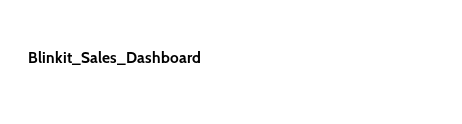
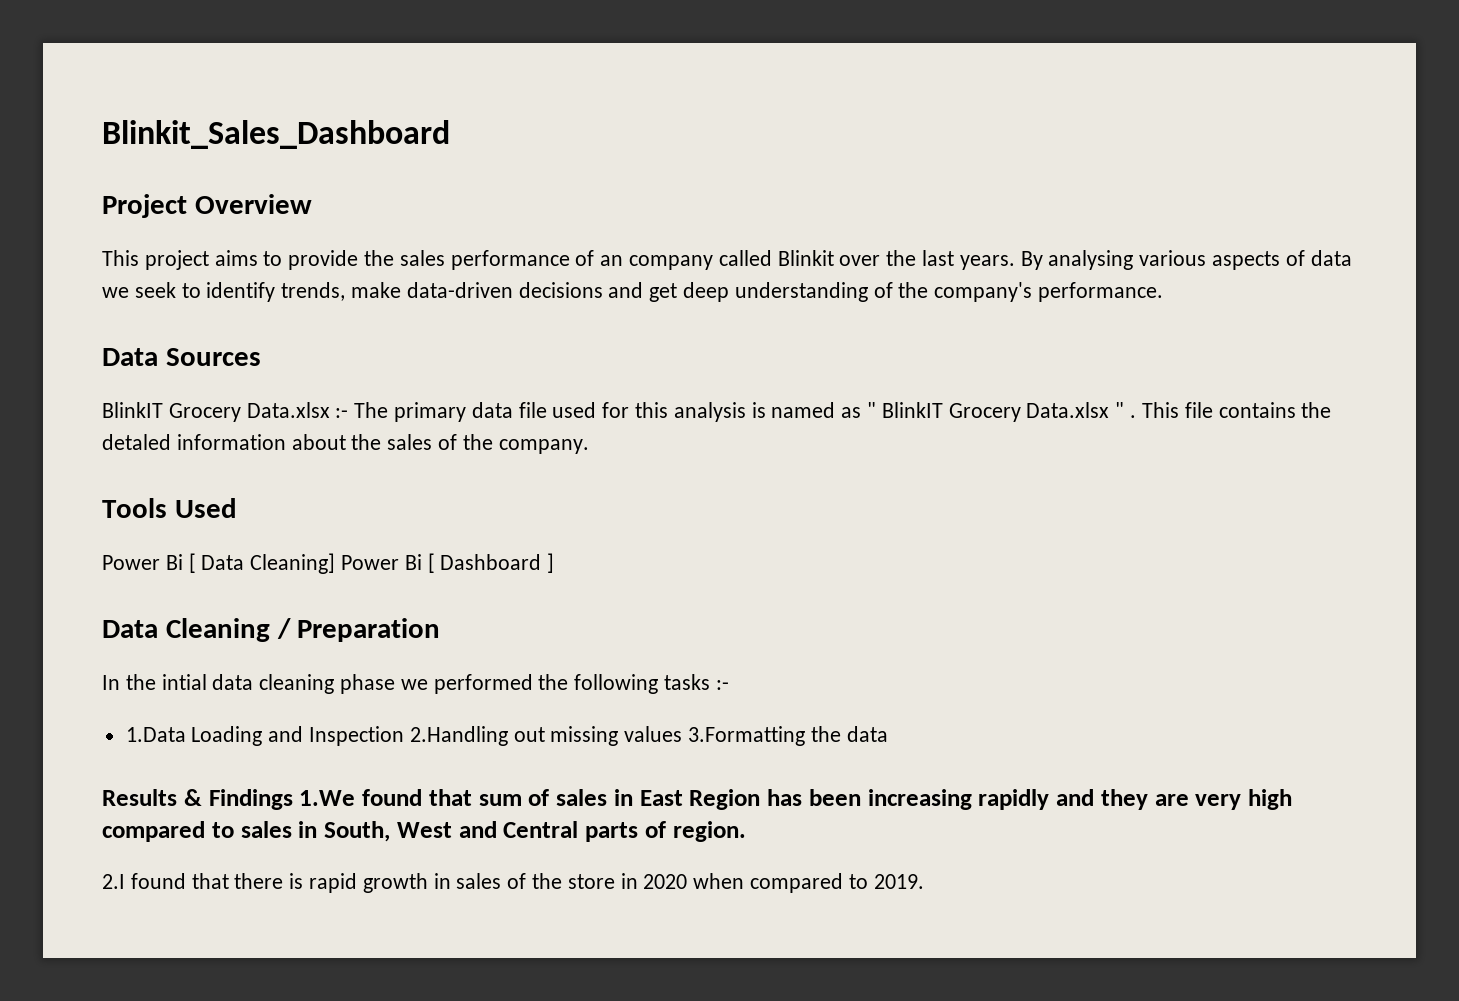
(201, 58) none -> [102,194,312,218] [102,250,1352,270] [102,282,1164,302] [102,348,261,366] [102,402,1332,422] [102,434,589,454] [102,498,237,518] [102,553,555,574] [102,618,441,642] [102,674,729,694] [125,726,888,746] [102,789,1292,810] [102,821,746,842] [102,873,924,893] // Project Overview // This project aims to provide the sales performance of an company called Blinkit over the last years. By analysing various aspects of data we seek to identify trends, make data-driven decisions and get deep understanding of the company's performance. // Data Sources // BlinkIT Grocery Data.xlsx :- The primary data file used for this analysis is named as " BlinkIT Grocery Data.xlsx " . This file contains the detaled information about the sales of the company. // Tools Used // Power Bi [ Data Cleaning] Power Bi [ Dashboard ] // Data Cleaning / Preparation // In the intial data cleaning phase we performed the following tasks :- // 1.Data Loading and Inspection 2.Handling out missing values 3.Formatting the data // Results & Findings 1.We found that sum of sales in East Region has been increasing rapidly and they are very high compared to sales in South, West and Central parts of region. // 2.I found that there is rapid growth in sales of the store in 2020 when compared to 2019.

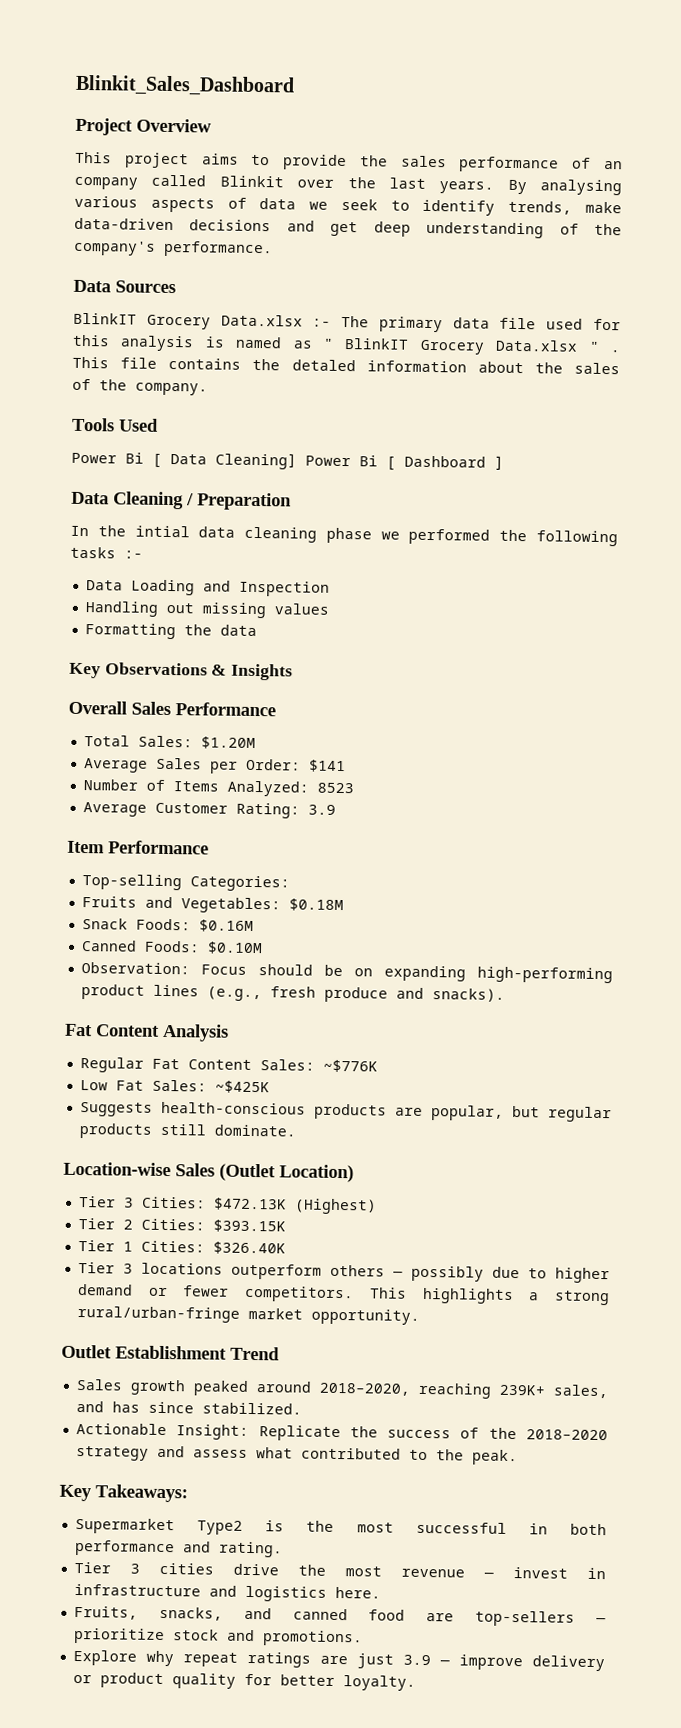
[125,727,186,742] 1.Data -> [85,580,123,591] Data
[409,726,508,746] 2.Handling -> [84,601,159,617] // Handling
[688,726,806,746] 3.Formatting -> [84,623,176,640] // Formatting
[102,789,1292,810] [102,821,746,842] [102,873,924,893] Results & Findings 1.We found that sum of sales in East Region has been increasing rapidly and they are very high compared to sales in South, West and Central parts of region. // 2.I found that there is rapid growth in sales of the store in 2020 when compared to 2019. -> [69,662,294,681] [68,700,276,717] [83,735,256,750] [83,757,346,774] [82,779,354,797] [82,802,336,819] [67,840,209,855] [81,874,290,892] [81,896,344,914] [81,918,254,932] [80,940,263,955] [80,962,613,984] [80,984,505,1003] [65,1023,229,1042] [79,1057,378,1073] [79,1079,270,1094] [79,1101,612,1123] [78,1123,296,1139] [63,1161,354,1183] [78,1196,377,1215] [77,1217,286,1233] [77,1239,286,1255] [77,1261,610,1284] [77,1283,610,1306] [76,1305,420,1325] [61,1344,280,1361] [75,1378,609,1399] [75,1400,302,1415] [75,1422,608,1442] [75,1445,518,1466] [59,1484,188,1503] [74,1517,607,1536] [74,1539,283,1558] [73,1561,606,1580] [73,1583,381,1602] [73,1605,606,1627] [73,1627,363,1647] [72,1649,605,1672] [72,1672,416,1691] Key Observations & Insights // Overall Sales Performance // Total Sales: $1.20M // Average Sales per Order: $141 // Number of Items Analyzed: 8523 // Average Customer Rating: 3.9 // Item Performance // Top-selling Categories: // Fruits and Vegetables: $0.18M // Snack Foods: $0.16M // Canned Foods: $0.10M // Observation: Focus should be on expanding high-performing product lines (e.g., fresh produce and snacks). // Fat Content Analysis // Regular Fat Content Sales: ~$776K // Low Fat Sales: ~$425K // Suggests health-conscious products are popular, but regular products still dominate. // Location-wise Sales (Outlet Location) // Tier 3 Cities: $472.13K (Highest) // Tier 2 Cities: $393.15K // Tier 1 Cities: $326.40K // Tier 3 locations outperform others — possibly due to higher demand or fewer competitors. This highlights a strong rural/urban-fringe market opportunity. // Outlet Establishment Trend // Sales growth peaked around 2018–2020, reaching 239K+ sales, and has since stabilized. // Actionable Insight: Replicate the success of the 2018–2020 strategy and assess what contributed to the peak. // Key Takeaways: // Supermarket Type2 is the most successful in both performance and rating. // Tier 3 cities drive the most revenue — invest in infrastructure and logistics here. // Fruits, snacks, and canned food are top-sellers — prioritize stock and promotions. // Explore why repeat ratings are just 3.9 — improve delivery or product quality for better loyalty.

